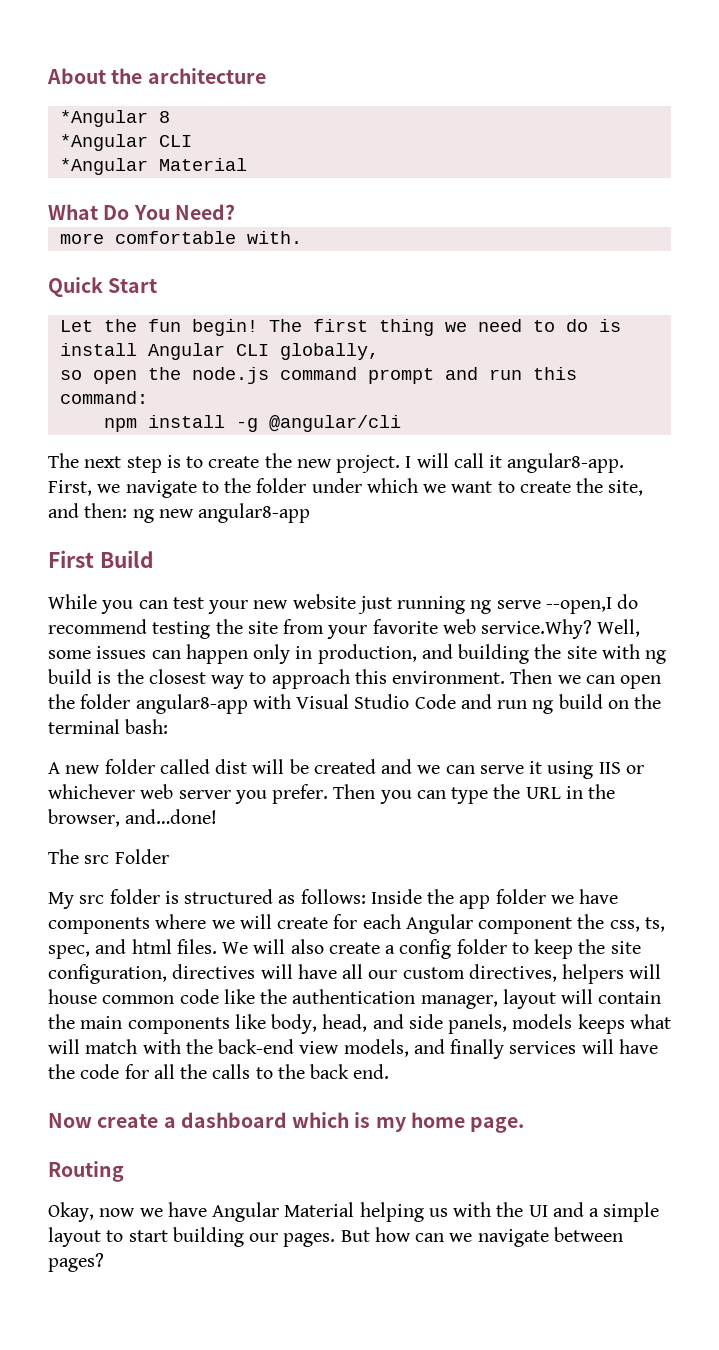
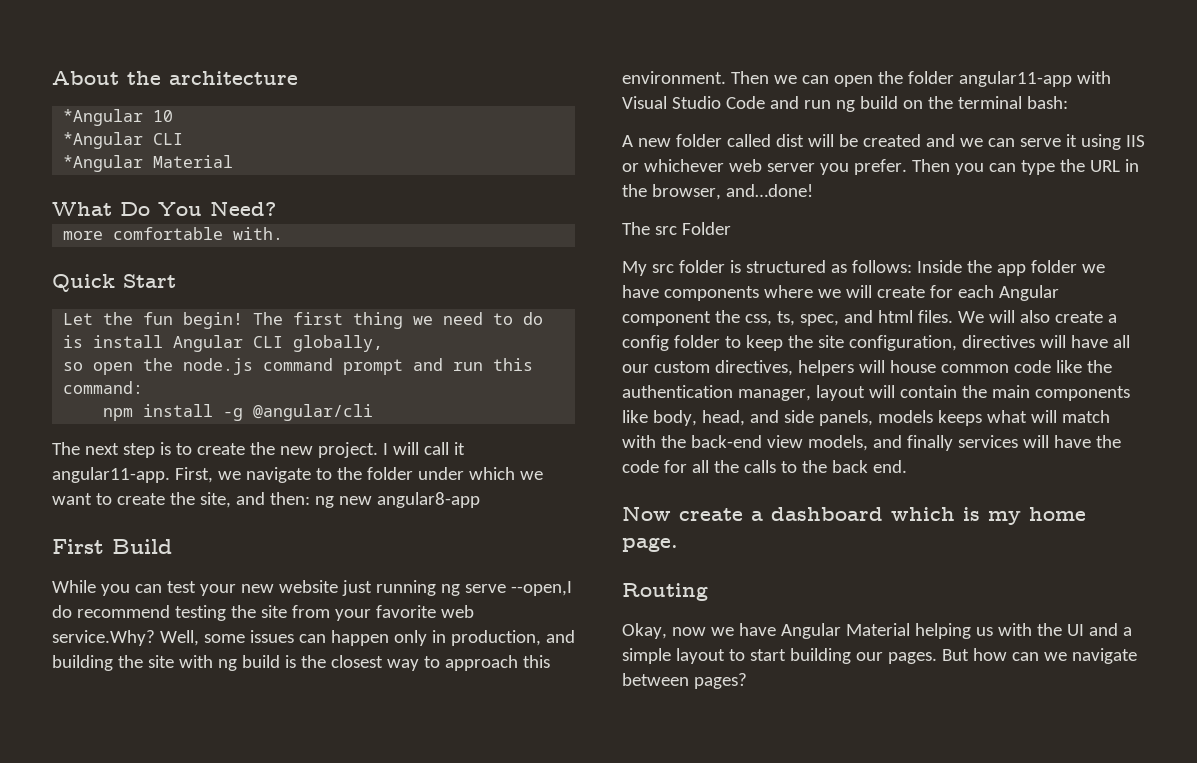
[158,111,170,123] 8 -> [153,110,174,122] 10
[507,453,625,473] angular8-app. -> [52,467,170,483] angular11-app.
[135,694,248,714] angular8-app -> [958,71,1072,87] angular11-app

